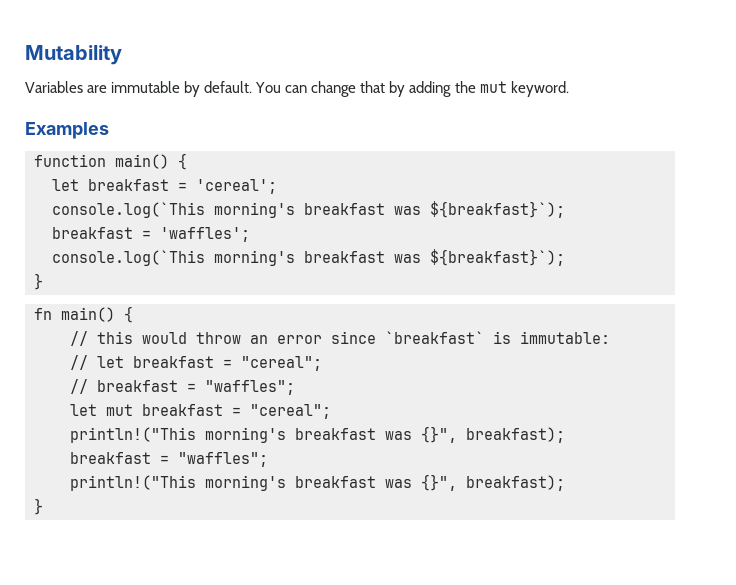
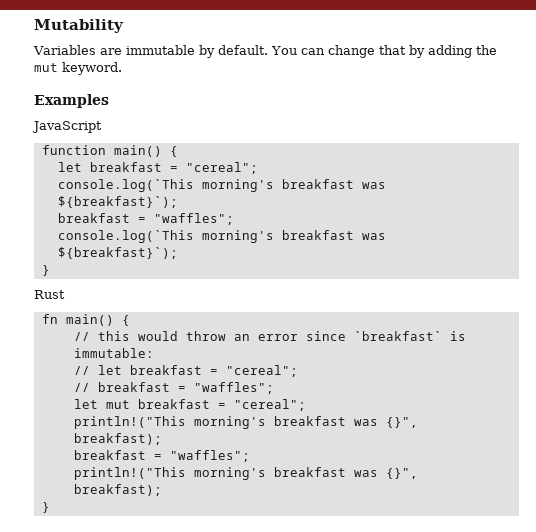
(109, 130) none -> [32,121,102,133] // JavaScript
[196,179,277,194] 'cereal'; -> [185,162,258,174] "cereal";
[160,227,250,242] 'waffles'; -> [153,213,234,225] "waffles";
(43, 281) none -> [34,290,65,299] // Rust

